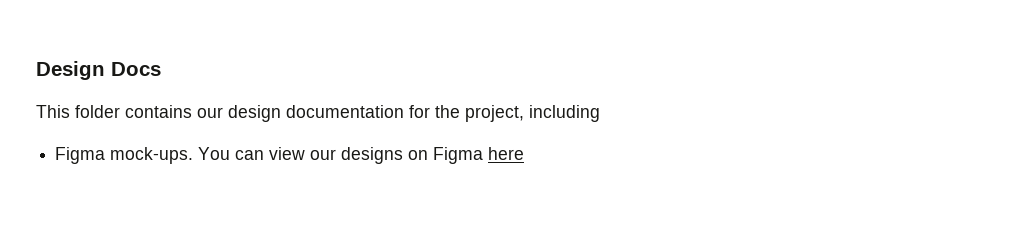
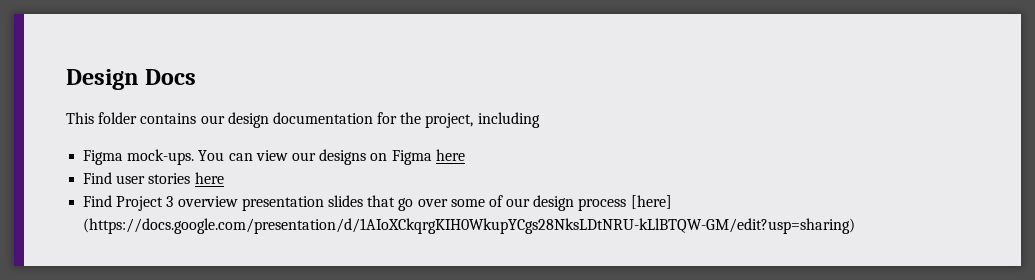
(525, 153) none -> [83,172,224,184] [83,195,672,211] [83,218,856,234] // Find user stories here // Find Project 3 overview presentation slides that go over some of our design process [here] (https://docs.google.com/presentation/d/1AIoXCkqrgKIH0WkupYCgs28NksLDtNRU-kLlBTQW-GM/edit?usp=sharing)

